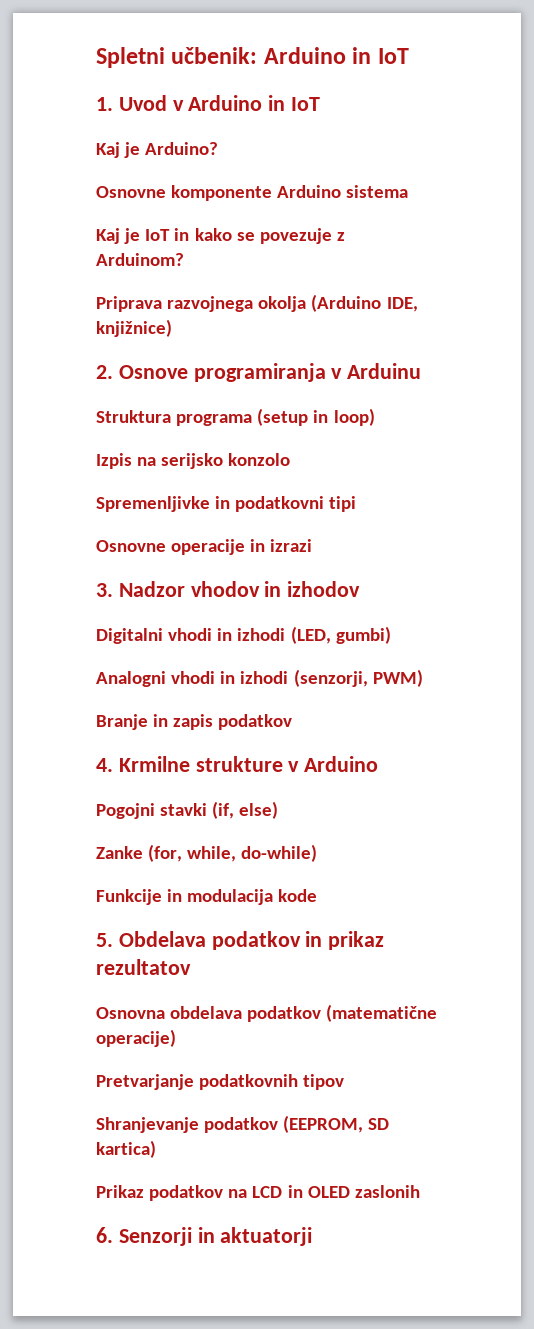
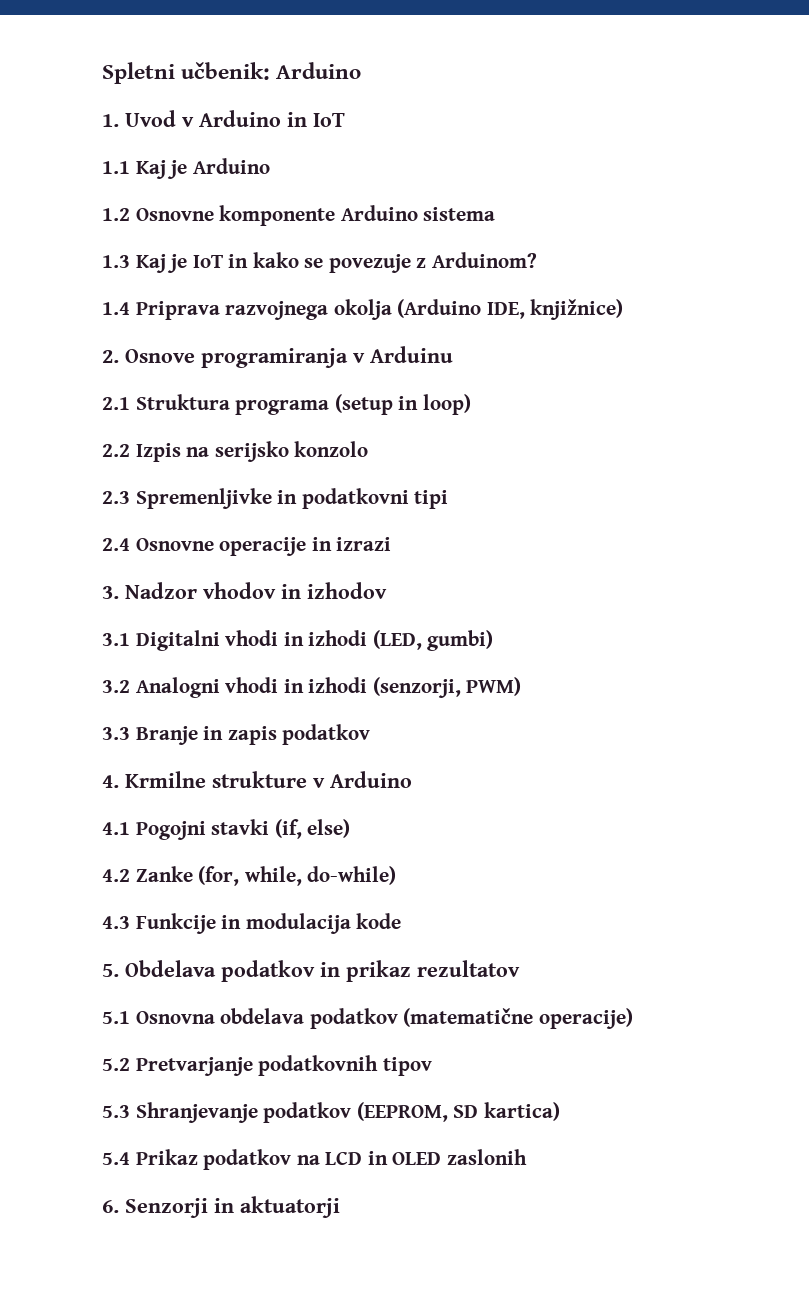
[352,47,409,64] in IoT -> (362, 70) none
[96,142,219,158] Kaj je Arduino? // -> [102,158,270,179] [102,208,130,221] 1.1 Kaj je Arduino // 1.2
(409, 191) none -> [102,255,130,268] 1.3
(184, 259) none -> [102,302,130,315] 1.4
(422, 371) none -> [102,397,130,410] 2.1
(375, 417) none -> [102,444,130,457] 2.2
(291, 459) none -> [102,491,130,504] 2.3
(357, 504) none -> [102,538,130,551] 2.4
(361, 589) none -> [102,633,130,646] 3.1
(391, 635) none -> [102,680,130,693] 3.2
(423, 678) none -> [102,727,130,740] 3.3
(379, 764) none -> [102,822,130,835] 4.1
(279, 810) none -> [102,869,130,882] 4.2
(318, 853) none -> [102,916,130,929] 4.3
(191, 967) none -> [102,1011,130,1024] 5.1
(176, 1038) none -> [102,1058,130,1071] 5.2
(345, 1082) none -> [102,1105,130,1118] 5.3
(156, 1149) none -> [102,1152,130,1165] 5.4

